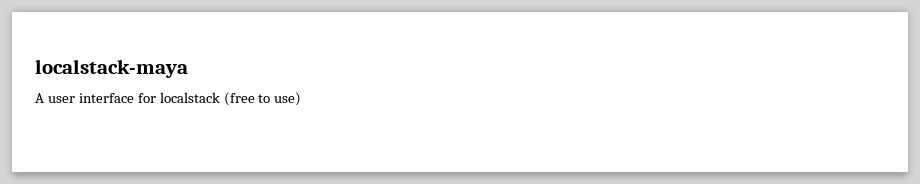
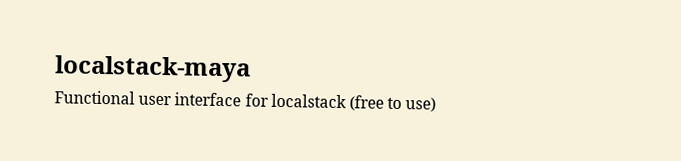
[35,93,44,103] A -> [54,90,135,105] Functional

